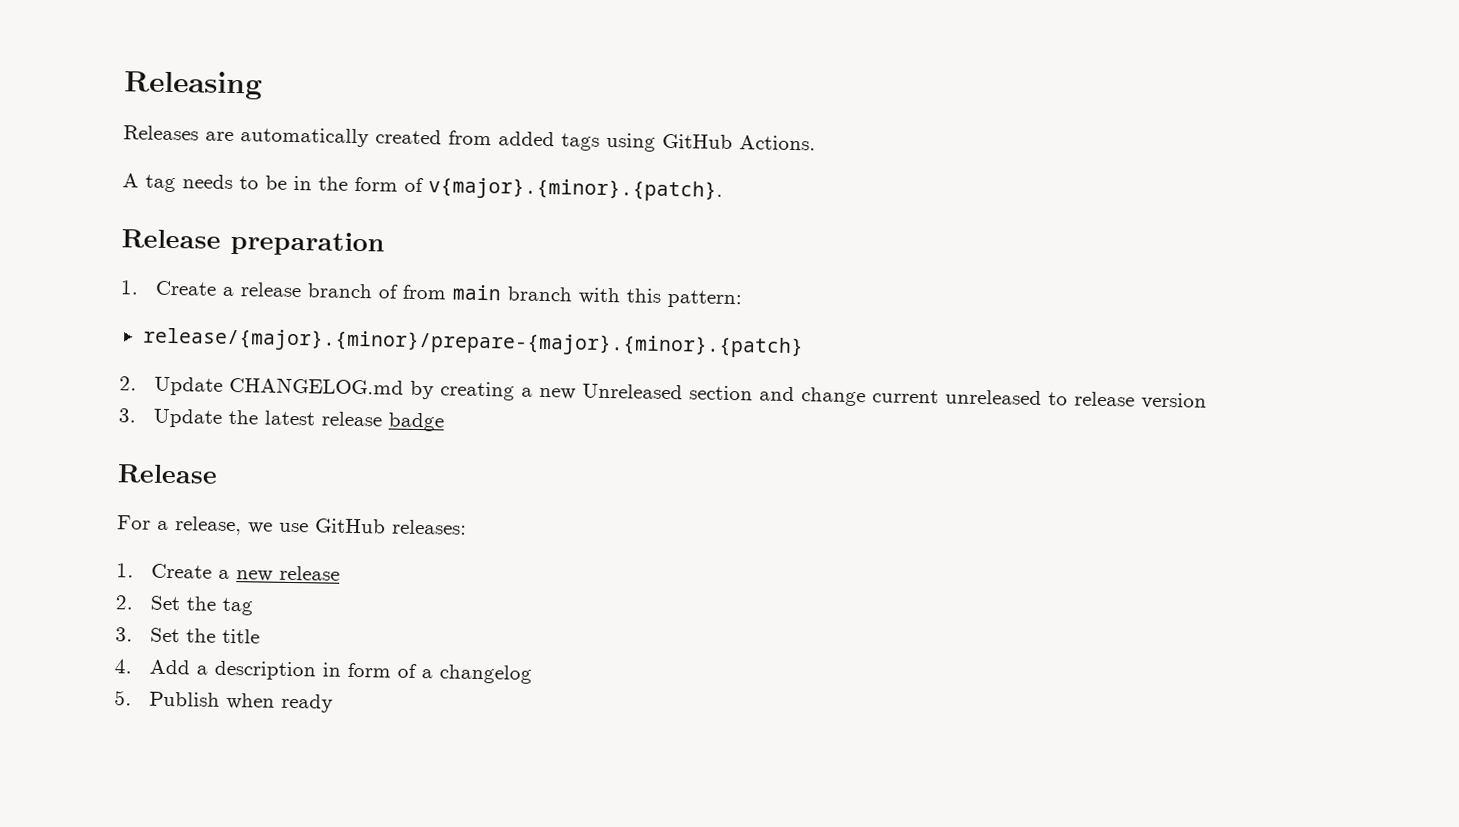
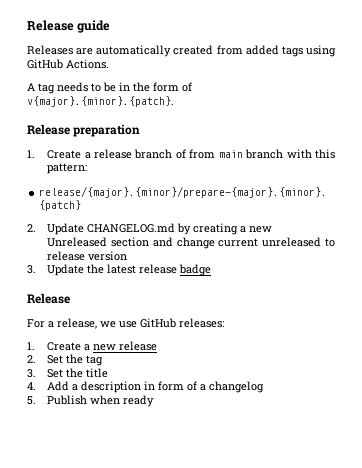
[123,70,263,100] Releasing -> [27,20,111,33] Release guide

